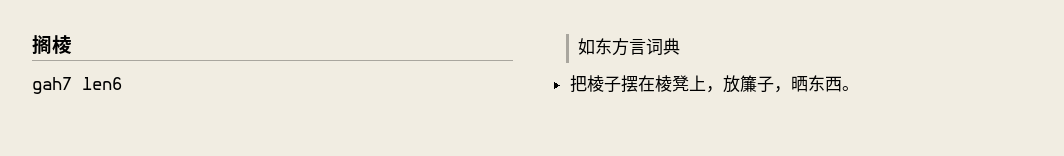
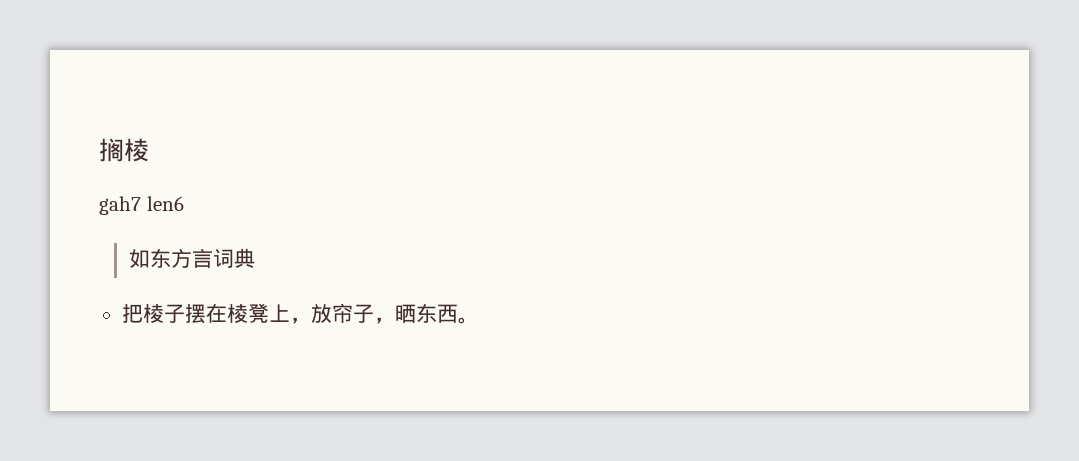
[739,75,757,92] 簾 -> [331,303,353,323] 帘

